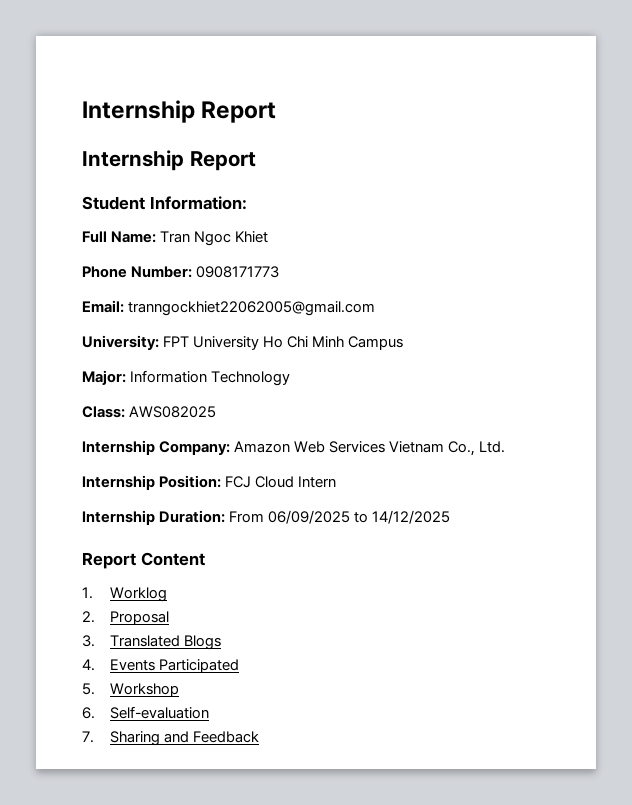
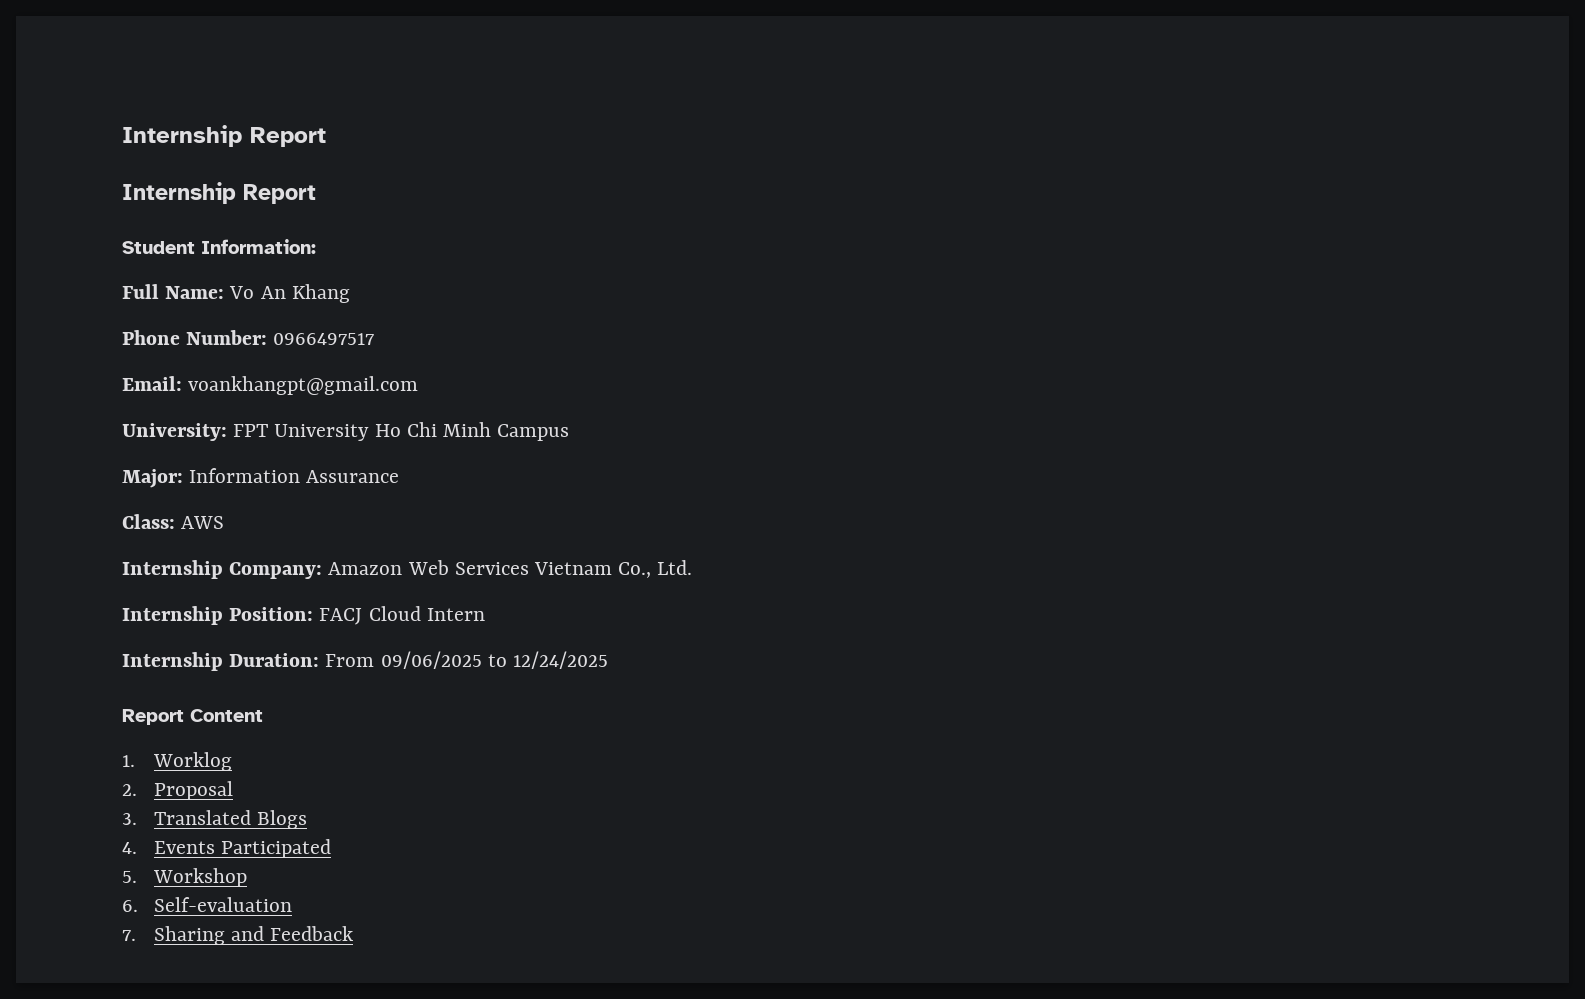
[160,231,269,246] Tran Ngoc Khiet -> [229,284,350,303] Vo An Khang
[196,266,280,278] 0908171773 -> [273,333,375,345] 0966497517
[128,301,376,316] tranngockhiet22062005@gmail.com -> [188,376,419,395] voankhangpt@gmail.com
[211,371,291,386] Technology -> [306,470,400,483] Assurance
[129,406,217,418] AWS082025 -> [181,516,225,529] AWS
[225,476,252,488] FCJ -> [319,608,363,625] FACJ
[268,510,451,524] 06/09/2025 to 14/12/2025 -> [380,651,609,669] 09/06/2025 to 12/24/2025

